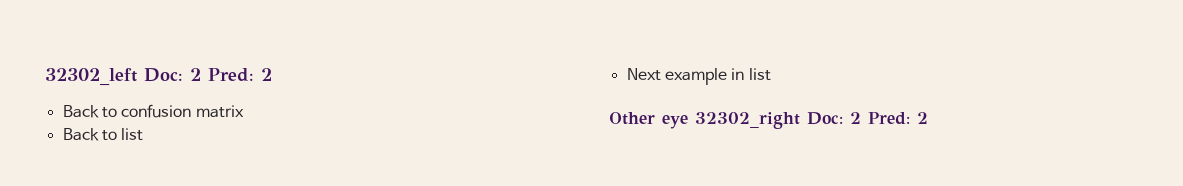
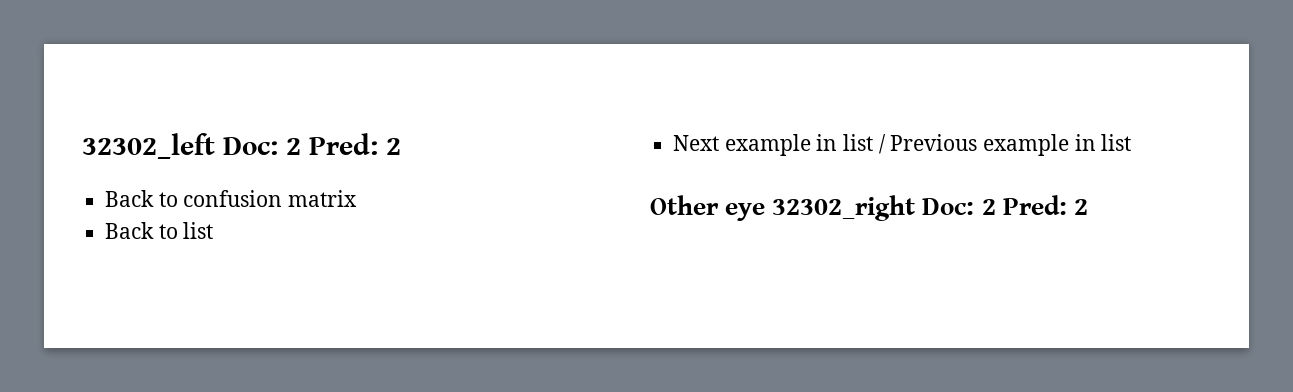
(771, 74) none -> [878,134,1132,156] / Previous example in list

